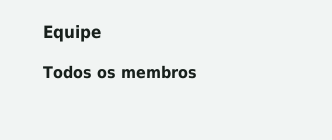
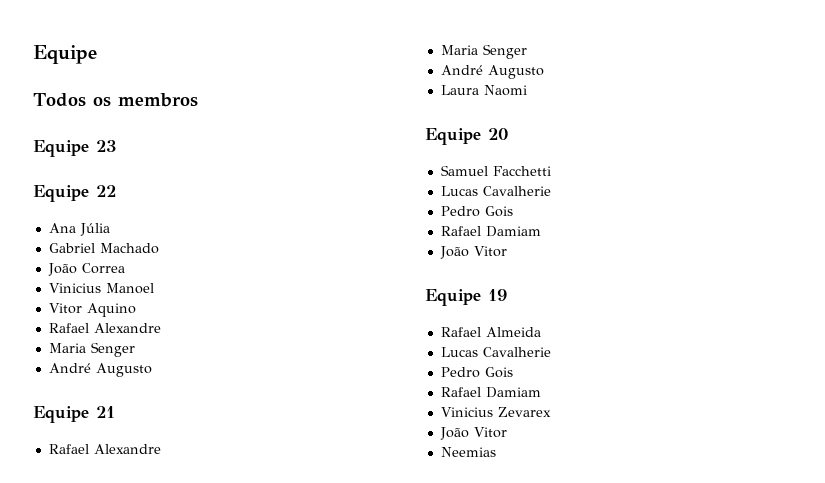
(197, 72) none -> [33,140,116,157] [33,185,116,202] [48,223,110,236] [48,243,159,254] [47,263,125,276] [48,283,154,294] [48,303,136,317] [48,323,161,333] [48,342,135,357] [48,363,152,377] [33,406,115,423] [48,444,161,454] [440,44,527,59] [440,65,544,79] [440,85,527,96] [425,128,508,145] [440,165,551,176] [440,186,551,196] [440,206,513,217] [440,226,541,237] [439,246,507,259] [425,289,507,306] [440,327,541,337] [440,347,551,357] [440,367,513,378] [440,387,541,398] [440,407,551,417] [439,427,507,440] [440,447,496,457] // Equipe 23 // Equipe 22 // Ana Júlia // Gabriel Machado // João Correa // Vinicius Manoel // Vitor Aquino // Rafael Alexandre // Maria Senger // André Augusto // Equipe 21 // Rafael Alexandre // Maria Senger // André Augusto // Laura Naomi // Equipe 20 // Samuel Facchetti // Lucas Cavalherie // Pedro Gois // Rafael Damiam // João Vitor // Equipe 19 // Rafael Almeida // Lucas Cavalherie // Pedro Gois // Rafael Damiam // Vinicius Zevarex // João Vitor // Neemias

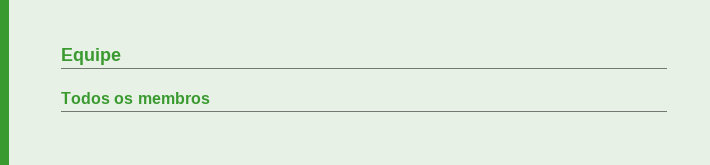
[33,140,116,157] [33,185,116,202] [48,223,110,236] [48,243,159,254] [47,263,125,276] [48,283,154,294] [48,303,136,317] [48,323,161,333] [48,342,135,357] [48,363,152,377] [33,406,115,423] [48,444,161,454] [440,44,527,59] [440,65,544,79] [440,85,527,96] [425,128,508,145] [440,165,551,176] [440,186,551,196] [440,206,513,217] [440,226,541,237] [439,246,507,259] [425,289,507,306] [440,327,541,337] [440,347,551,357] [440,367,513,378] [440,387,541,398] [440,407,551,417] [439,427,507,440] [440,447,496,457] // Equipe 23 // Equipe 22 // Ana Júlia // Gabriel Machado // João Correa // Vinicius Manoel // Vitor Aquino // Rafael Alexandre // Maria Senger // André Augusto // Equipe 21 // Rafael Alexandre // Maria Senger // André Augusto // Laura Naomi // Equipe 20 // Samuel Facchetti // Lucas Cavalherie // Pedro Gois // Rafael Damiam // João Vitor // Equipe 19 // Rafael Almeida // Lucas Cavalherie // Pedro Gois // Rafael Damiam // Vinicius Zevarex // João Vitor // Neemias -> (210, 98) none

